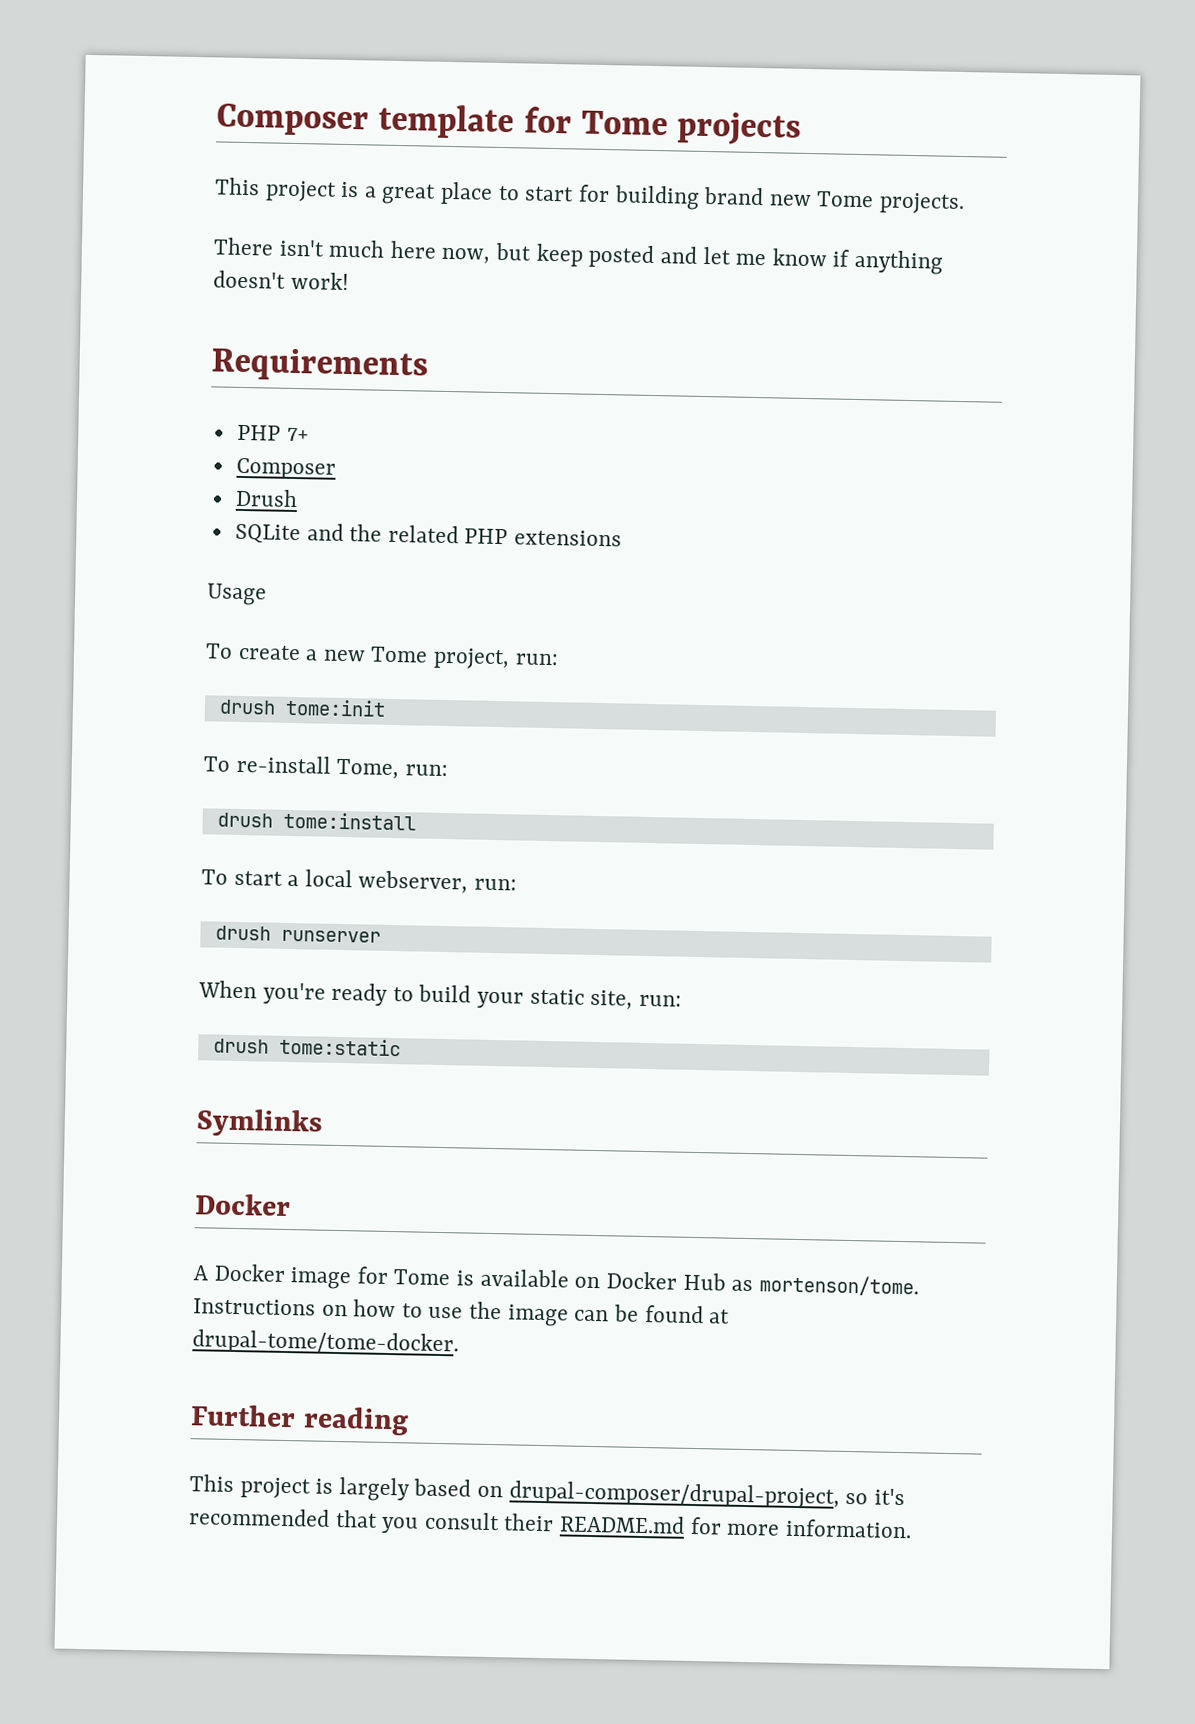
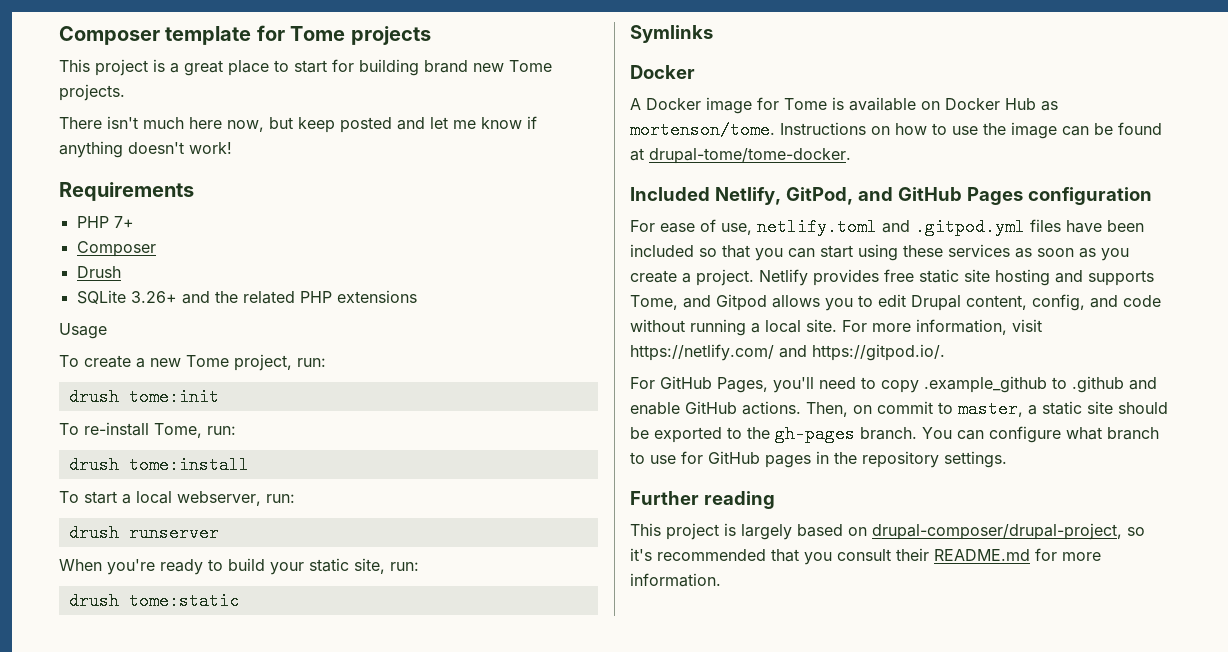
(301, 534) none -> [130,291,177,303] 3.26+
(459, 1343) none -> [630,187,1152,205] [630,218,1144,236] [630,244,1129,261] [630,269,1154,286] [630,294,1161,311] [630,319,1042,336] [630,344,945,361] [630,376,1157,393] [630,400,1168,418] [630,425,1159,443] [630,451,1007,468] // Included Netlify, GitPod, and GitHub Pages configuration // For ease of use, netlify.toml and .gitpod.yml files have been included so that you can start using these services as soon as you create a project. Netlify provides free static site hosting and supports Tome, and Gitpod allows you to edit Drupal content, config, and code without running a local site. For more information, visit https://netlify.com/ and https://gitpod.io/. // For GitHub Pages, you'll need to copy .example_github to .github and enable GitHub actions. Then, on commit to master, a static site should be exported to the gh-pages branch. You can configure what branch to use for GitHub pages in the repository settings.

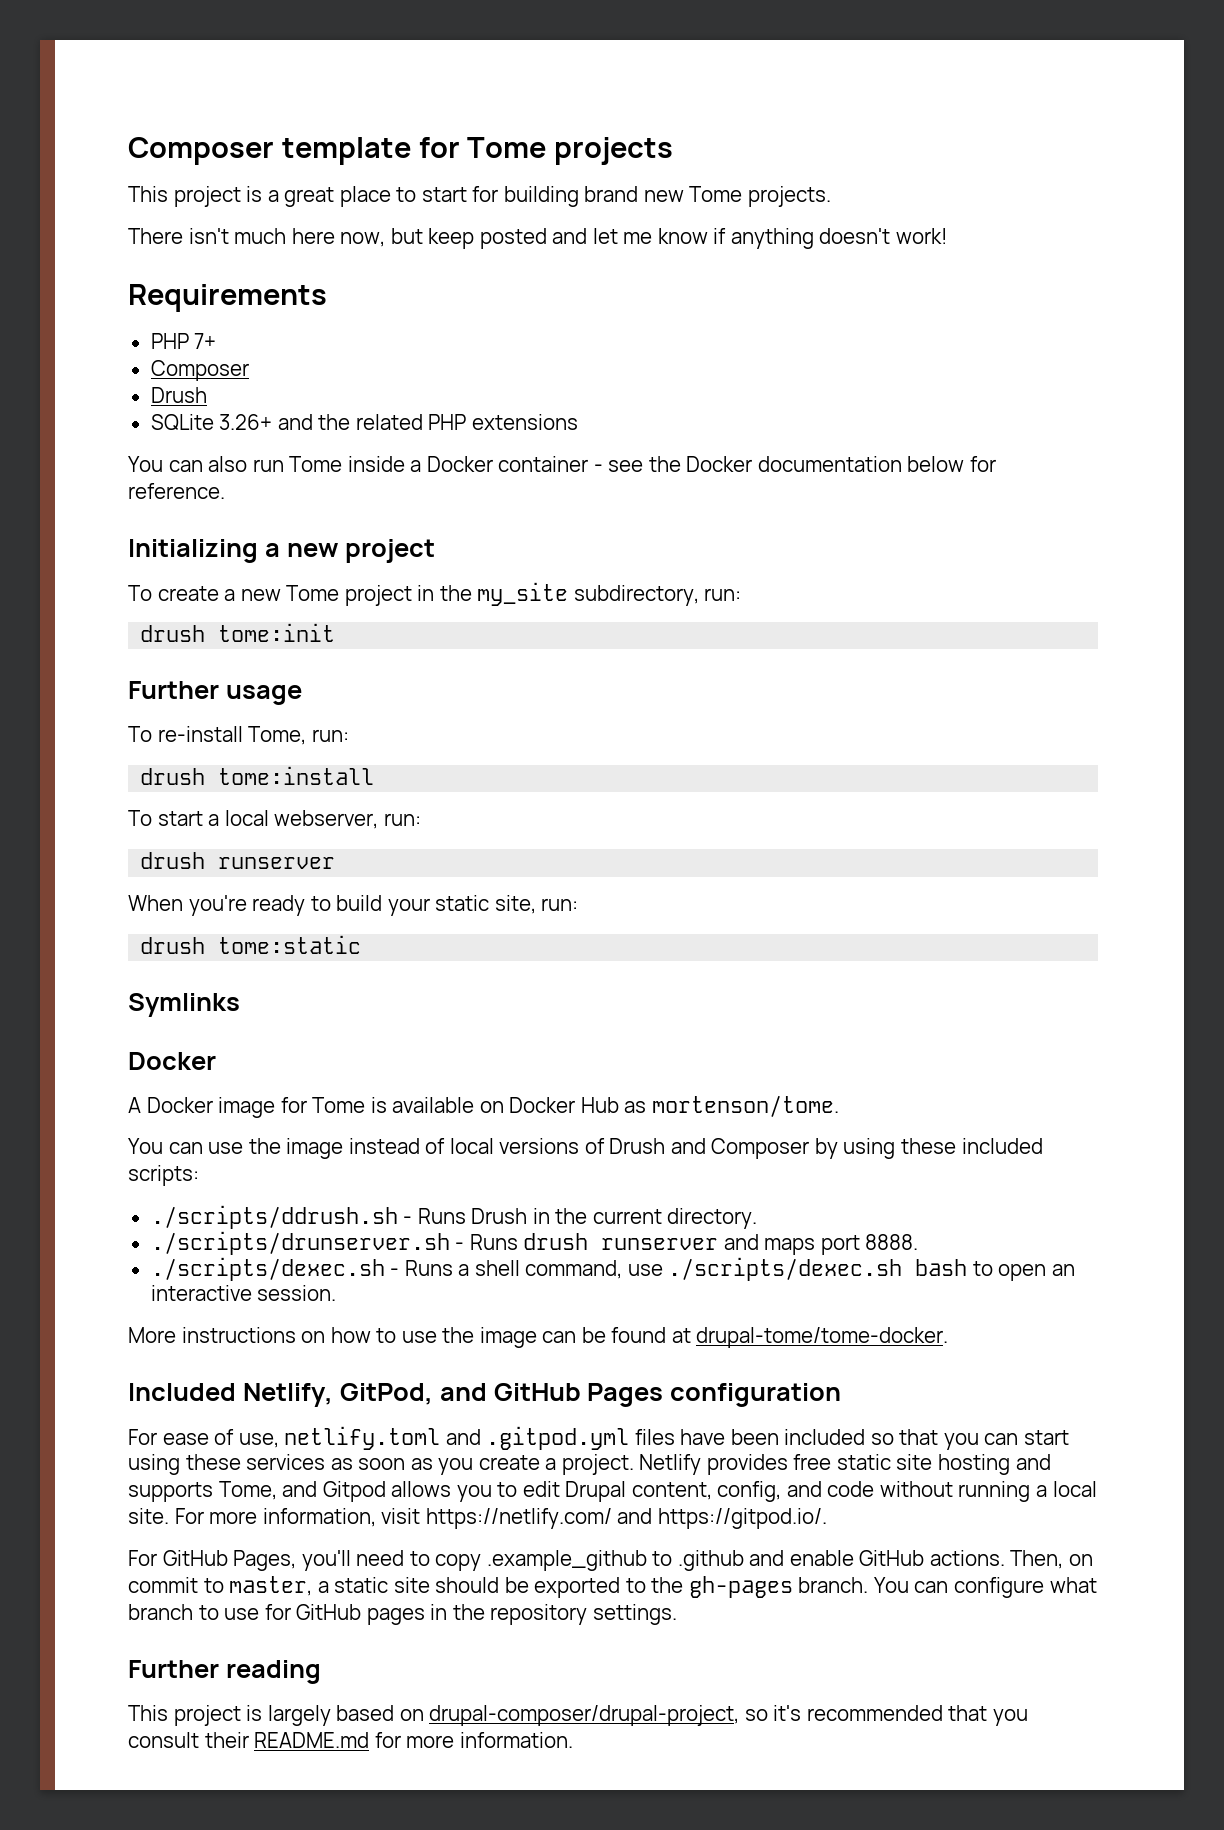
[59,323,107,339] Usage -> [128,456,997,472] [128,483,225,499] [128,539,435,563] You can also run Tome inside a Docker container - see the Docker documentation below for reference. // Initializing a new project
[234,354,292,371] project, -> [344,582,699,606] project in the my_site subdirectory,
(219, 397) none -> [128,681,302,705] // Further usage
[780,122,866,135] Instructions -> [128,1138,1043,1159] [128,1165,199,1186] [150,1205,758,1229] [150,1231,919,1255] [150,1257,1075,1281] [150,1285,337,1301] [128,1327,296,1343] // You can use the image instead of local versions of Drush and Composer by using these included scripts: // ./scripts/ddrush.sh - Runs Drush in the current directory. // ./scripts/drunserver.sh - Runs drush runserver and maps port 8888. // ./scripts/dexec.sh - Runs a shell command, use ./scripts/dexec.sh bash to open an interactive session. // More instructions

